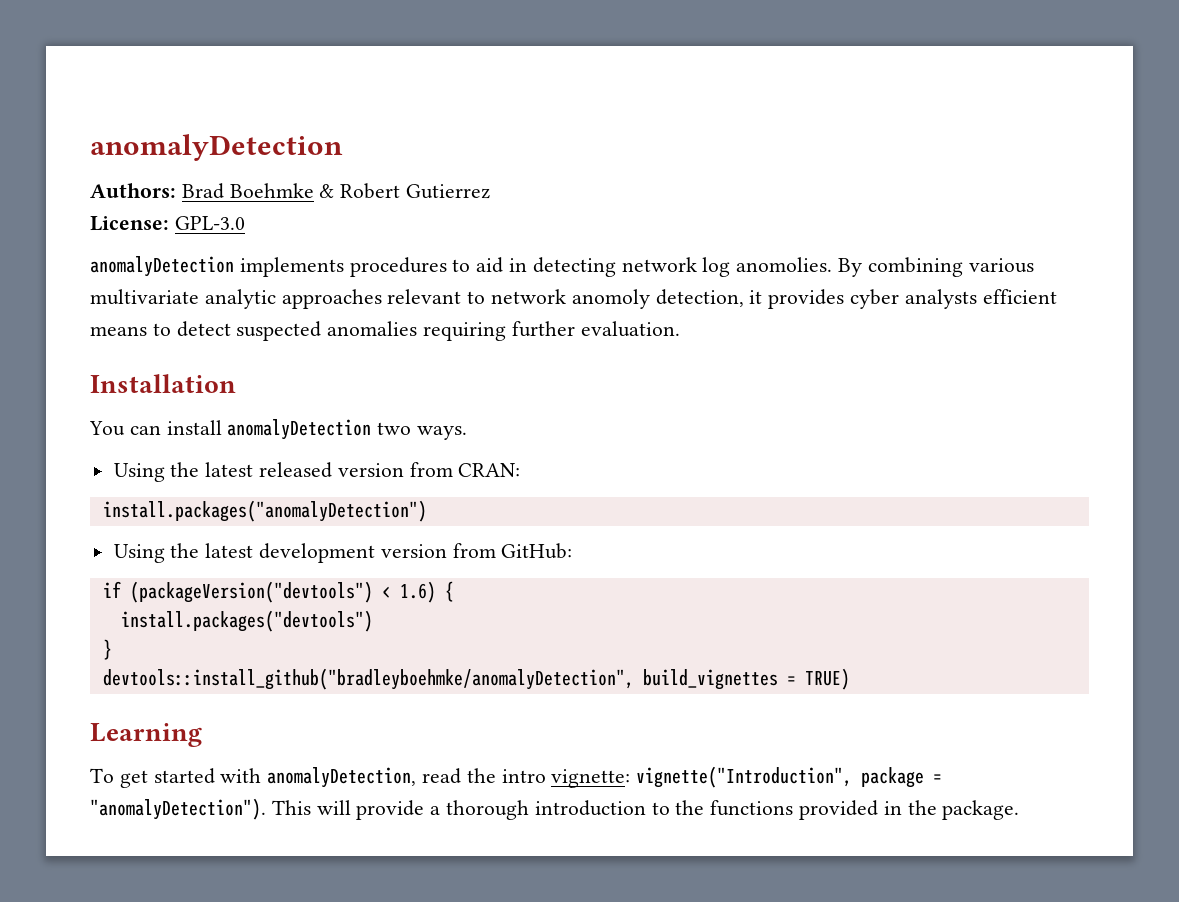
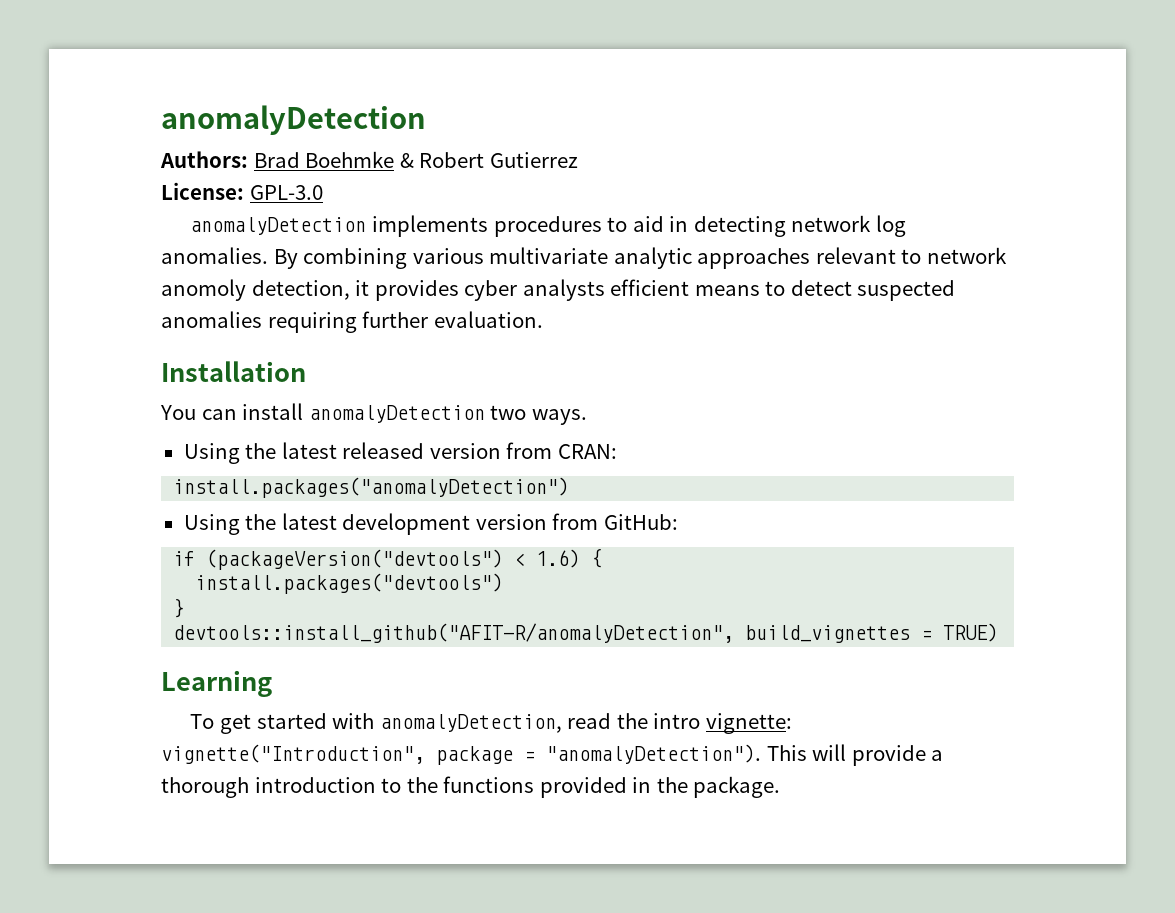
[736,257,833,272] anomolies. -> [161,247,268,264] anomalies.
[102,668,634,690] devtools::install_github("bradleyboehmke/anomalyDetection", -> [173,623,735,643] devtools::install_github("AFIT-R/anomalyDetection",

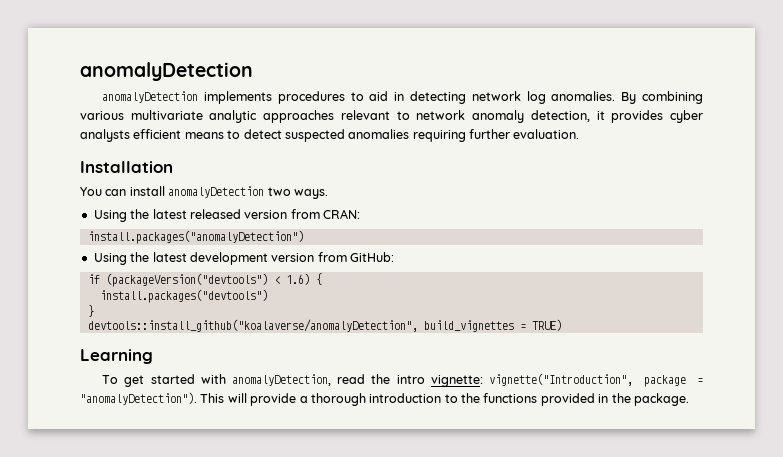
[161,105,426,135] [160,151,578,168] [161,182,323,200] anomalyDetection // Authors: Brad Boehmke & Robert Gutierrez // License: GPL-3.0 -> [80,62,253,81] anomalyDetection
[161,279,246,301] anomoly -> [472,110,525,123] anomaly
[173,623,735,643] devtools::install_github("AFIT-R/anomalyDetection", -> [87,319,418,332] devtools::install_github("koalaverse/anomalyDetection",

